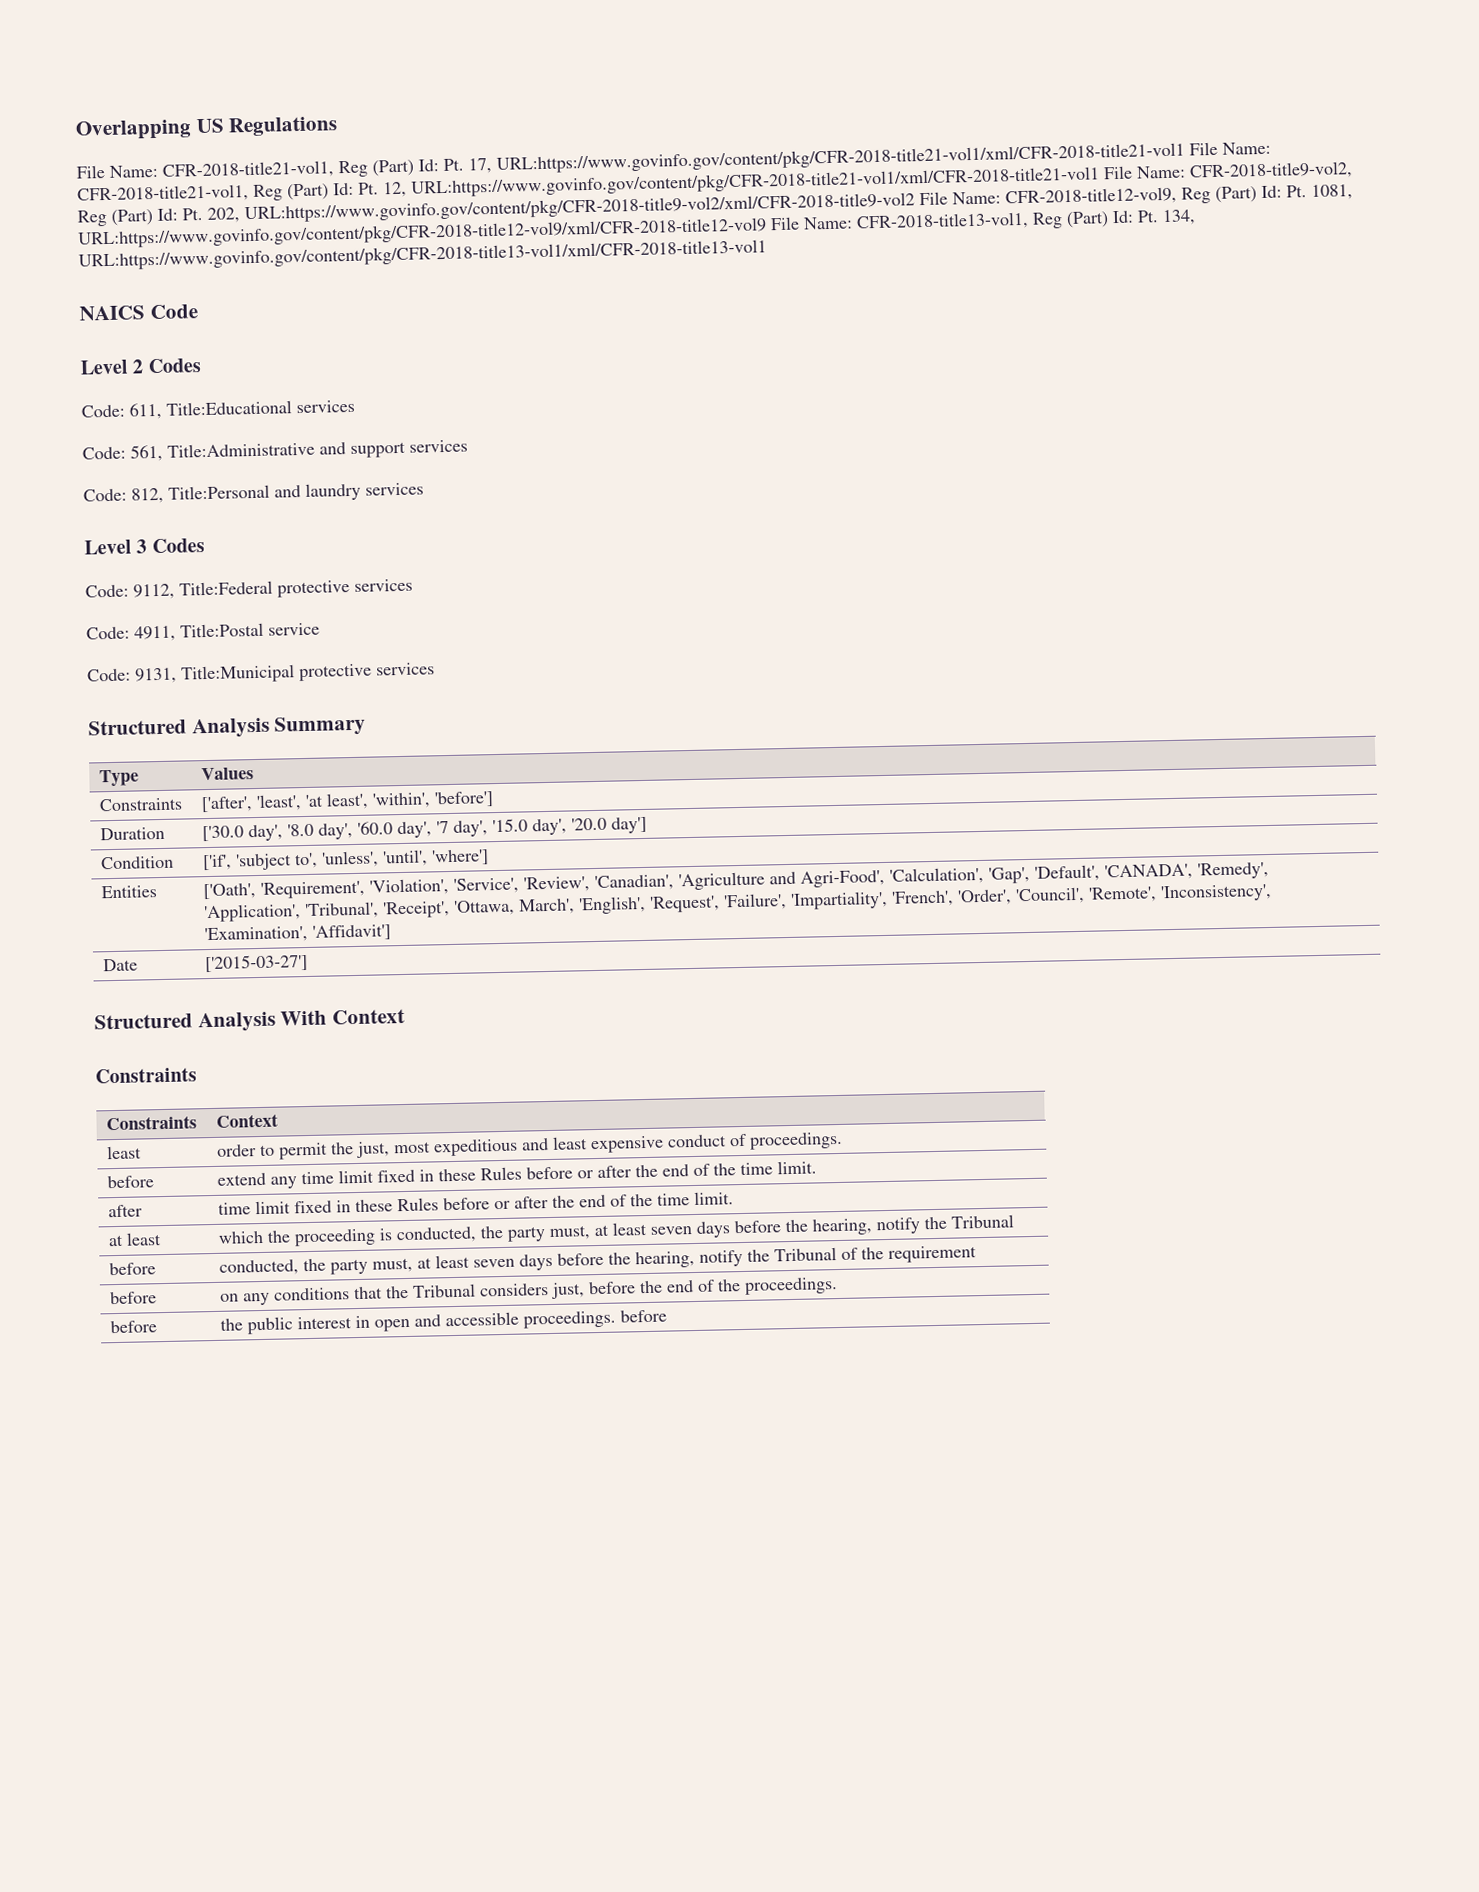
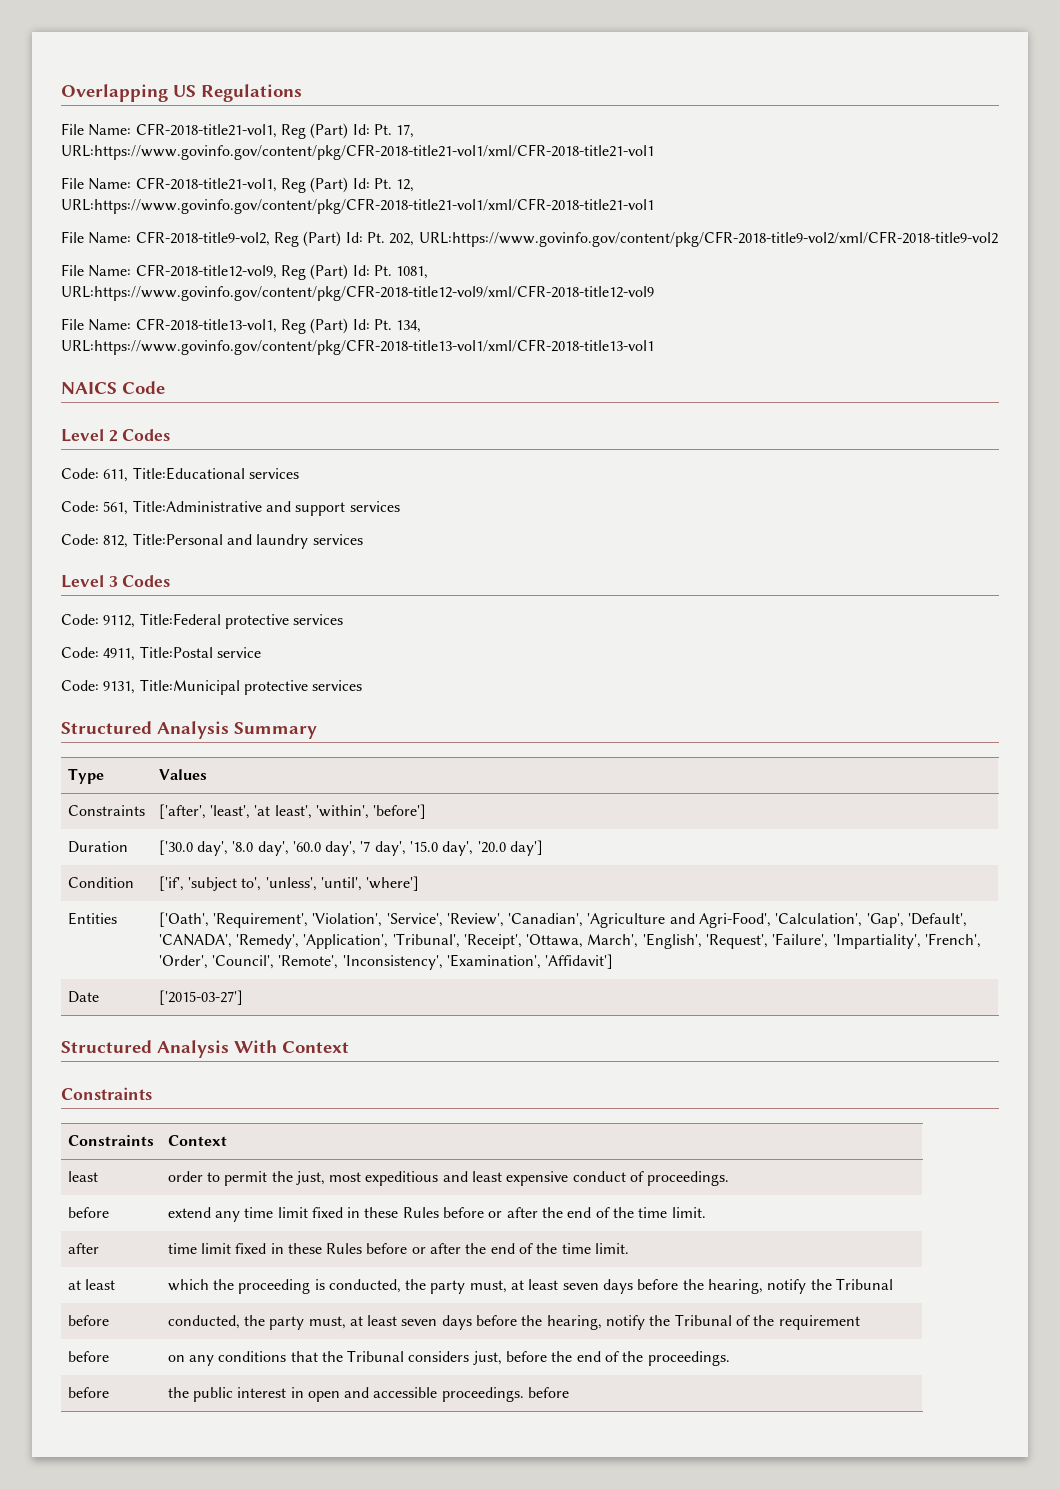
(1185, 158) none -> (654, 152) //
(1100, 182) none -> (654, 206) //
(915, 208) none -> (998, 239) //
(767, 233) none -> (654, 293) //

